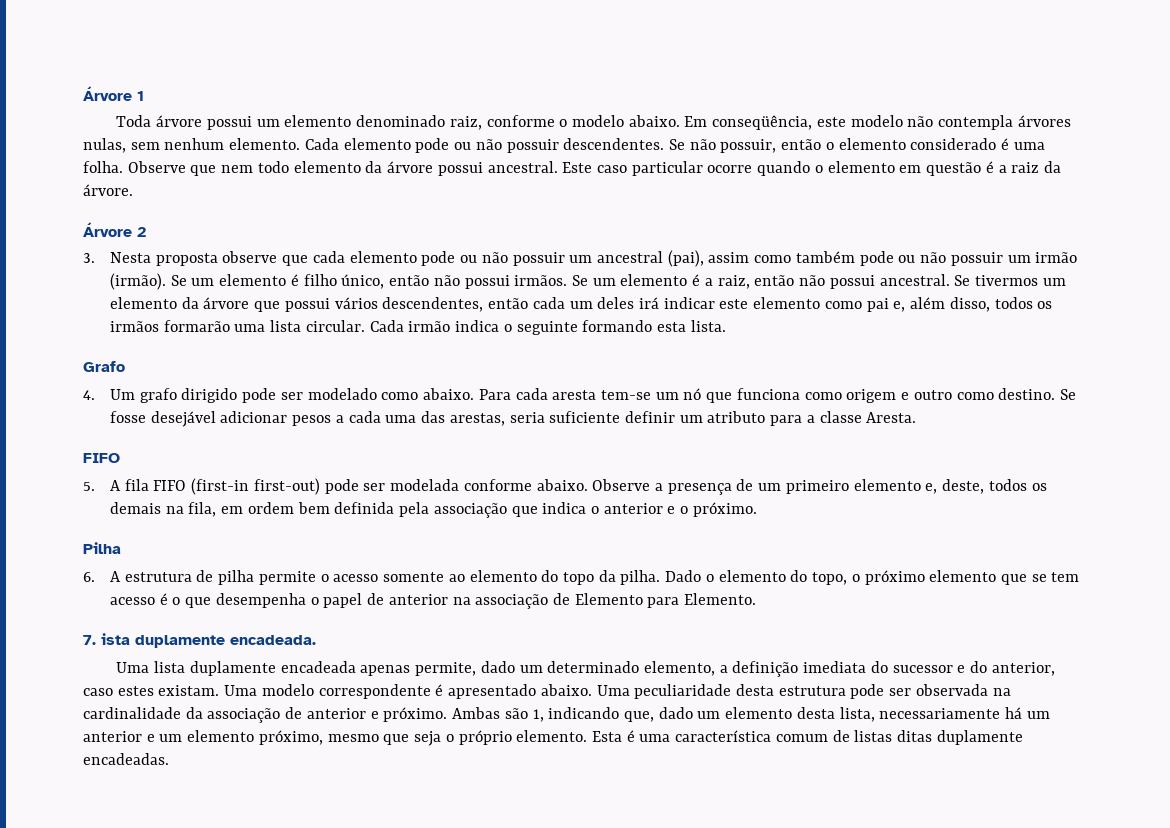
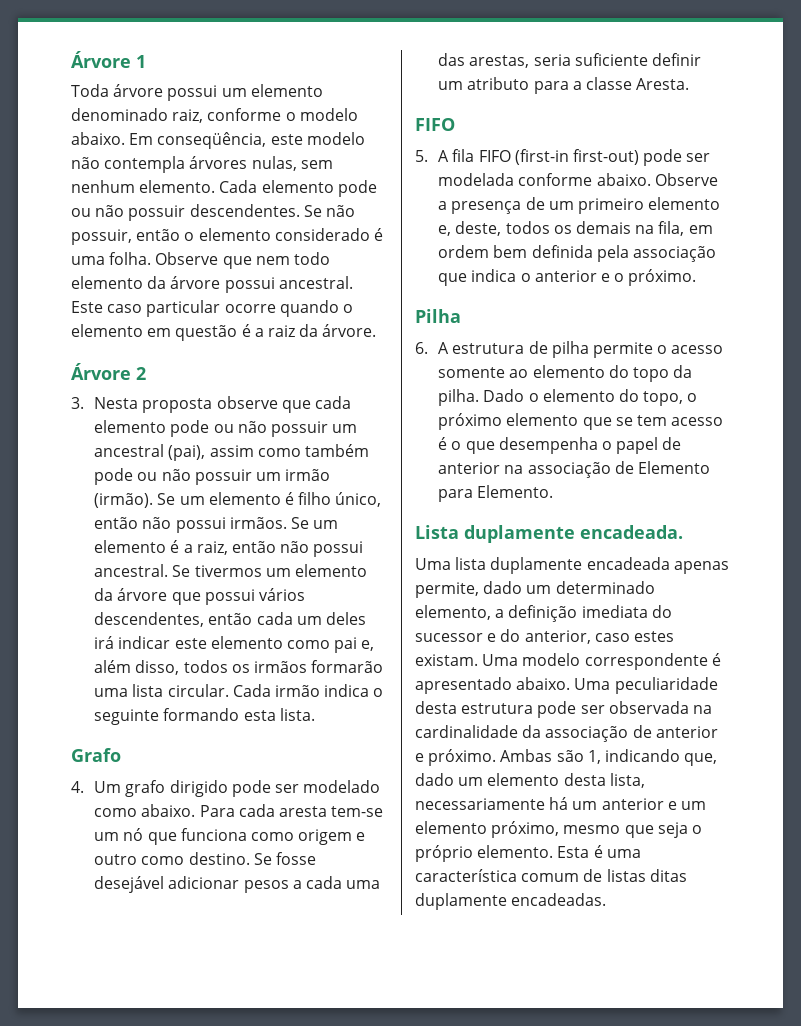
[83,633,130,645] 7. ista -> [415,525,459,539] Lista

